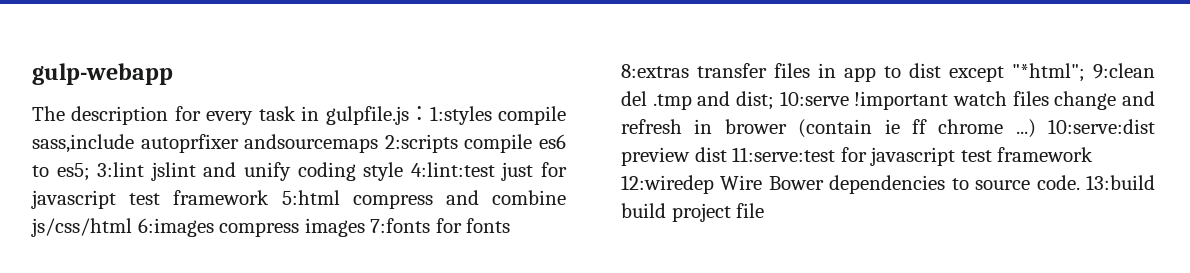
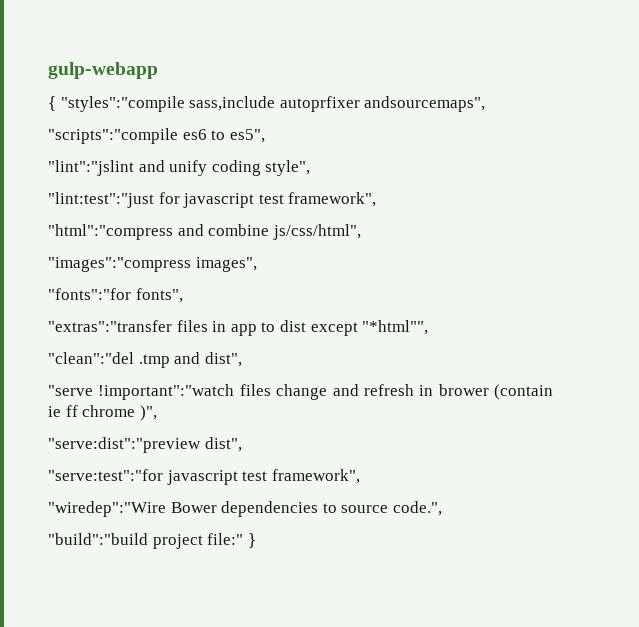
[32,106,566,125] [32,134,567,153] [32,162,568,181] [31,190,567,209] [31,218,511,237] [621,63,767,78] The description for every task in gulpfile.js：1:styles compile sass,include autoprfixer andsourcemaps 2:scripts compile es6 to es5; 3:lint jslint and unify coding style 4:lint:test just for javascript test framework 5:html compress and combine js/css/html 6:images compress images 7:fonts for fonts 8:extras transfer -> [48,96,486,112] [48,128,265,144] [48,160,311,176] [48,192,377,208] [48,224,361,240] [48,257,257,272] [48,288,183,303] [48,320,172,332] { "styles":"compile sass,include autoprfixer andsourcemaps", // "scripts":"compile es6 to es5", // "lint":"jslint and unify coding style", // "lint:test":"just for javascript test framework", // "html":"compress and combine js/css/html", // "images":"compress images", // "fonts":"for fonts", // "extras":"transfer
[1012,63,1155,82] [621,91,1007,110] "*html"; 9:clean del .tmp and dist; 10:serve !important watch -> [362,320,429,335] [48,352,242,368] [48,384,235,400] "*html"", // "clean":"del .tmp and dist", // "serve !important":"watch
[1015,119,1155,138] [621,147,1094,166] [621,175,1155,194] [621,203,765,222] ...) 10:serve:dist preview dist 11:serve:test for javascript test framework 12:wiredep Wire Bower dependencies to source code. 13:build build project file -> [139,405,157,421] [48,437,242,453] [48,469,360,485] [48,501,442,517] [48,533,256,549] )", // "serve:dist":"preview dist", // "serve:test":"for javascript test framework", // "wiredep":"Wire Bower dependencies to source code.", // "build":"build project file:" }

